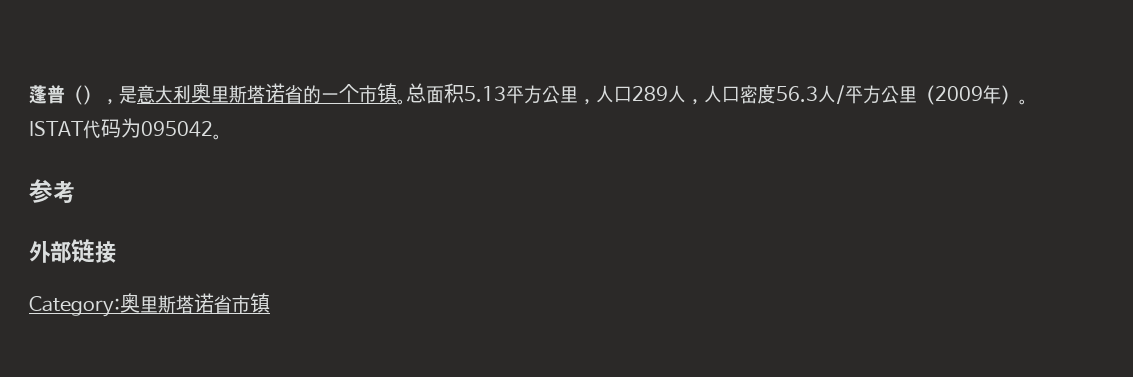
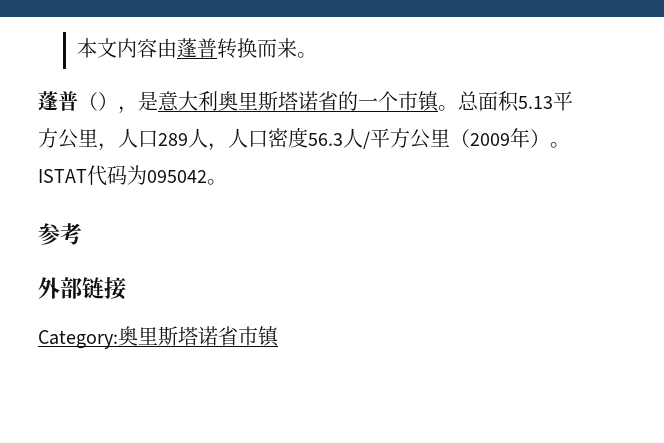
(29, 94) none -> [77,38,318,59] 本文内容由蓬普转换而来。 //

